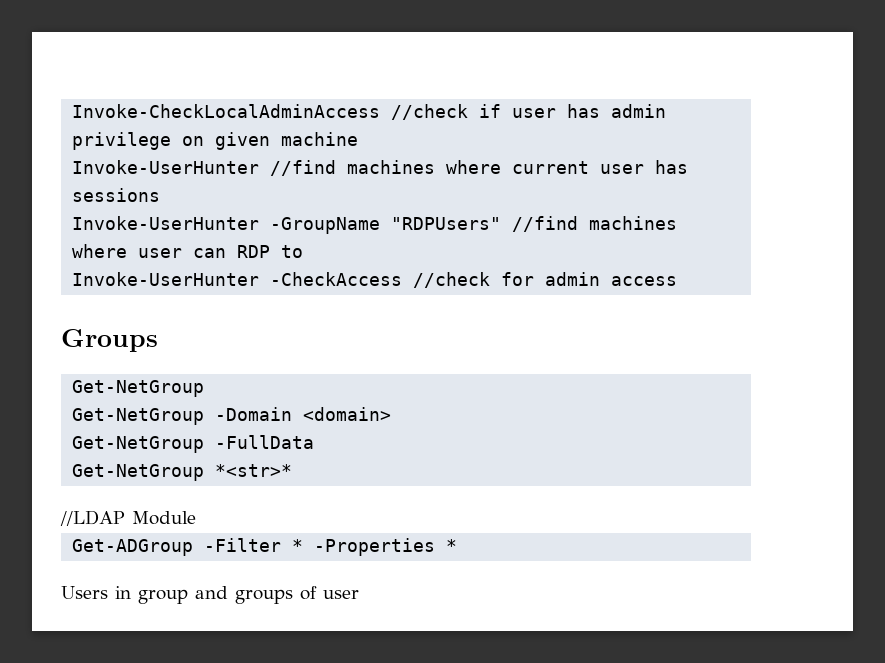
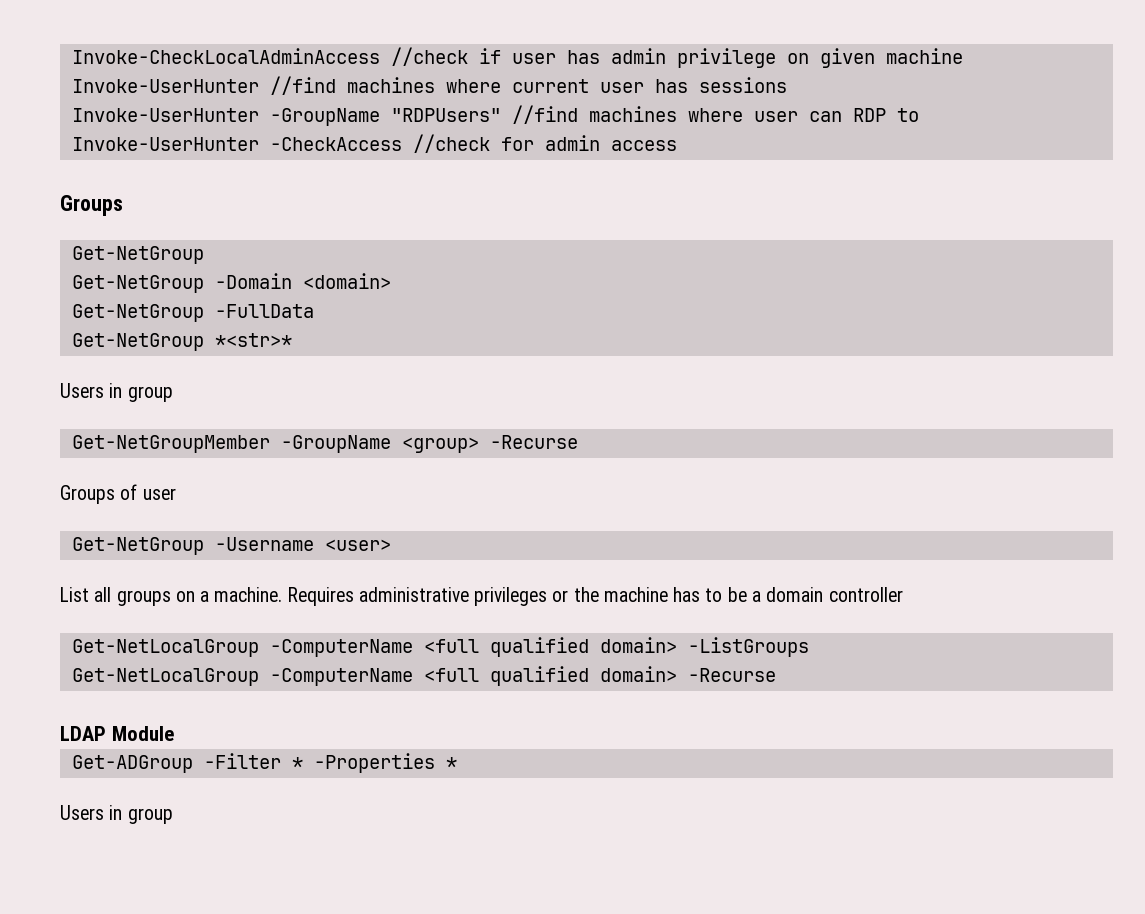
[60,510,125,526] //LDAP -> [60,383,173,402] [71,435,578,453] [60,484,176,504] [71,537,391,555] [60,587,903,606] [71,637,809,657] [71,666,776,686] [60,726,106,741] Users in group // Get-NetGroupMember -GroupName <group> -Recurse // Groups of user // Get-NetGroup -Username <user> // List all groups on a machine. Requires administrative privileges or the machine has to be a domain controller // Get-NetLocalGroup -ComputerName <full qualified domain> -ListGroups // Get-NetLocalGroup -ComputerName <full qualified domain> -Recurse // LDAP
[195,586,359,604] and groups of user -> (173, 816) none

